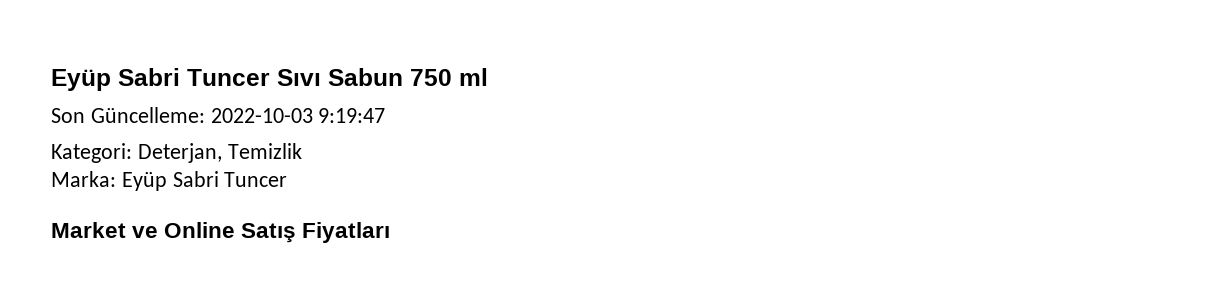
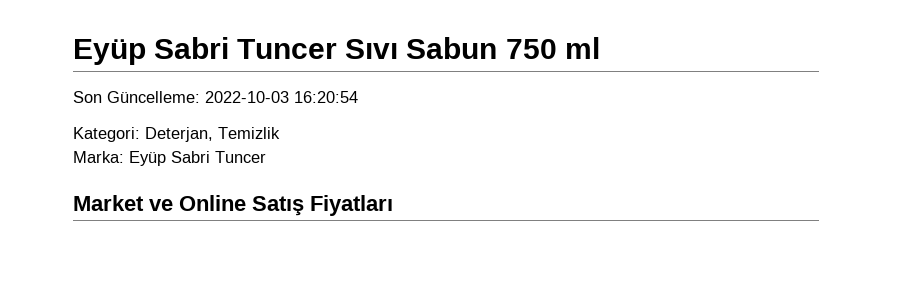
[318,108,386,123] 9:19:47 -> [294,91,358,103] 16:20:54

